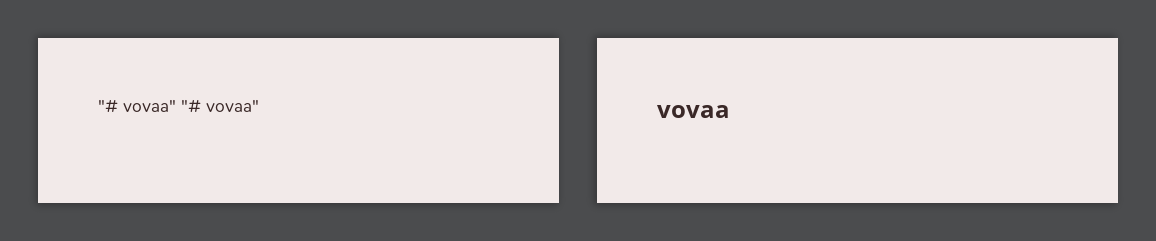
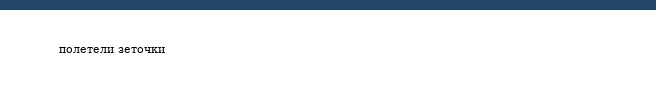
[98,99,259,113] [657,105,730,118] "# vovaa" "# vovaa" // vovaa -> [59,47,165,53] полетели зеточки

